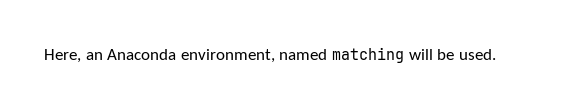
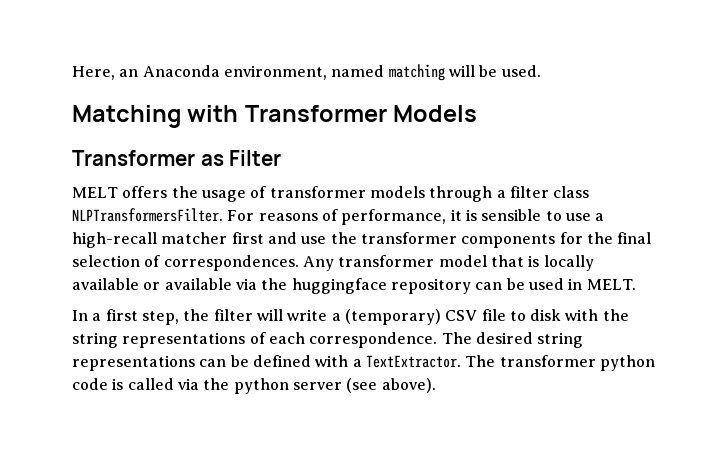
(496, 54) none -> [72,105,478,128] [72,150,282,166] [72,186,590,202] [72,208,605,225] [72,232,652,248] [72,255,594,271] [72,278,637,294] [72,309,629,325] [72,332,584,348] [72,355,655,371] [72,378,436,394] // Matching with Transformer Models // Transformer as Filter // MELT offers the usage of transformer models through a filter class NLPTransformersFilter. For reasons of performance, it is sensible to use a high-recall matcher first and use the transformer components for the final selection of correspondences. Any transformer model that is locally available or available via the huggingface repository can be used in MELT. // In a first step, the filter will write a (temporary) CSV file to disk with the string representations of each correspondence. The desired string representations can be defined with a TextExtractor. The transformer python code is called via the python server (see above).

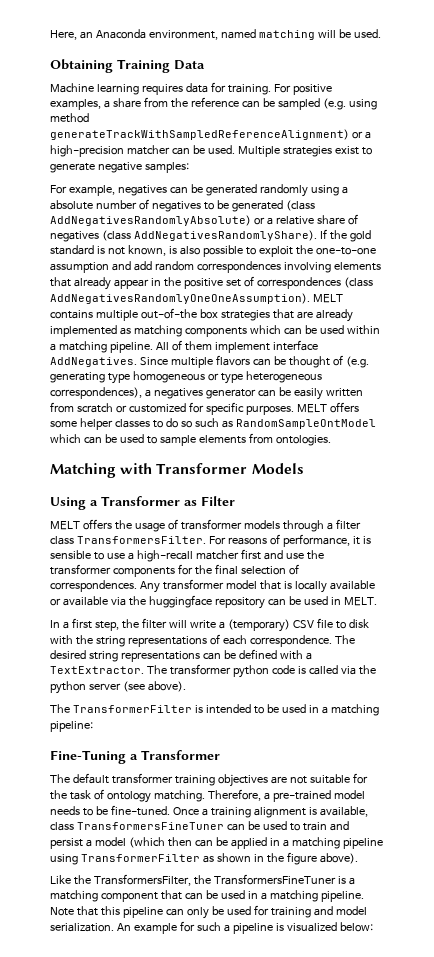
(541, 71) none -> [50,59,205,73] [50,82,332,95] [50,97,377,110] [50,113,89,123] [50,129,371,140] [50,145,372,157] [50,162,189,173] [50,184,348,197] [50,199,315,212] [50,214,358,226] [50,229,371,242] [50,245,376,257] [50,261,381,273] [50,276,373,290] [50,293,343,304] [50,308,353,322] [50,325,380,337] [50,340,318,353] [50,355,369,368] [50,371,322,384] [50,387,363,400] [50,402,359,415] [50,418,376,430] [50,433,331,446] // Obtaining Training Data // Machine learning requires data for training. For positive examples, a share from the reference can be sampled (e.g. using method generateTrackWithSampledReferenceAlignment) or a high-precision matcher can be used. Multiple strategies exist to generate negative samples: // For example, negatives can be generated randomly using a absolute number of negatives to be generated (class AddNegativesRandomlyAbsolute) or a relative share of negatives (class AddNegativesRandomlyShare). If the gold standard is not known, is also possible to exploit the one-to-one assumption and add random correspondences involving elements that already appear in the positive set of correspondences (class AddNegativesRandomlyOneOneAssumption). MELT contains multiple out-of-the box strategies that are already implemented as matching components which can be used within a matching pipeline. All of them implement interface AddNegatives. Since multiple flavors can be thought of (e.g. generating type homogeneous or type heterogeneous correspondences), a negatives generator can be easily written from scratch or customized for specific purposes. MELT offers some helper classes to do so such as RandomSampleOntModel which can be used to sample elements from ontologies.
(478, 113) none -> [50,497,98,510] Using a
[72,208,223,222] NLPTransformersFilter. -> [76,536,206,544] TransformersFilter.
(436, 385) none -> [50,704,379,716] [50,721,93,732] [50,750,220,764] [50,773,368,787] [50,789,365,803] [50,805,368,818] [50,821,349,831] [50,837,383,849] [50,852,358,865] [50,874,355,886] [50,890,364,902] [50,905,367,919] [50,921,373,934] // The TransformerFilter is intended to be used in a matching pipeline: // Fine-Tuning a Transformer // The default transformer training objectives are not suitable for the task of ontology matching. Therefore, a pre-trained model needs to be fine-tuned. Once a training alignment is available, class TransformersFineTuner can be used to train and persist a model (which then can be applied in a matching pipeline using TransformerFilter as shown in the figure above). // Like the TransformersFilter, the TransformersFineTuner is a matching component that can be used in a matching pipeline. Note that this pipeline can only be used for training and model serialization. An example for such a pipeline is visualized below:

